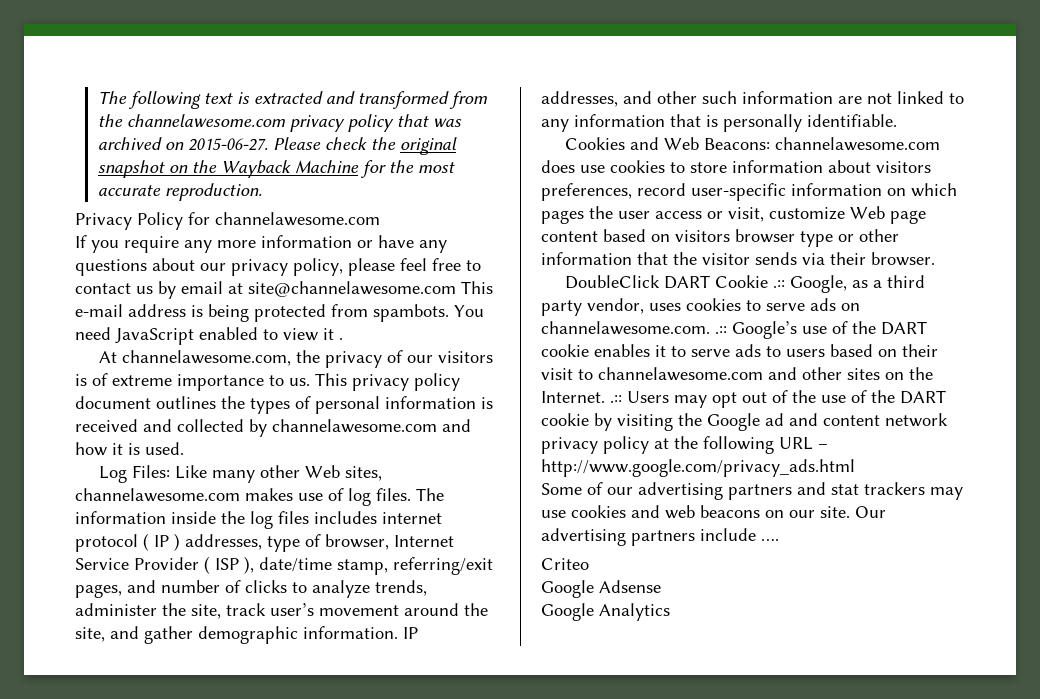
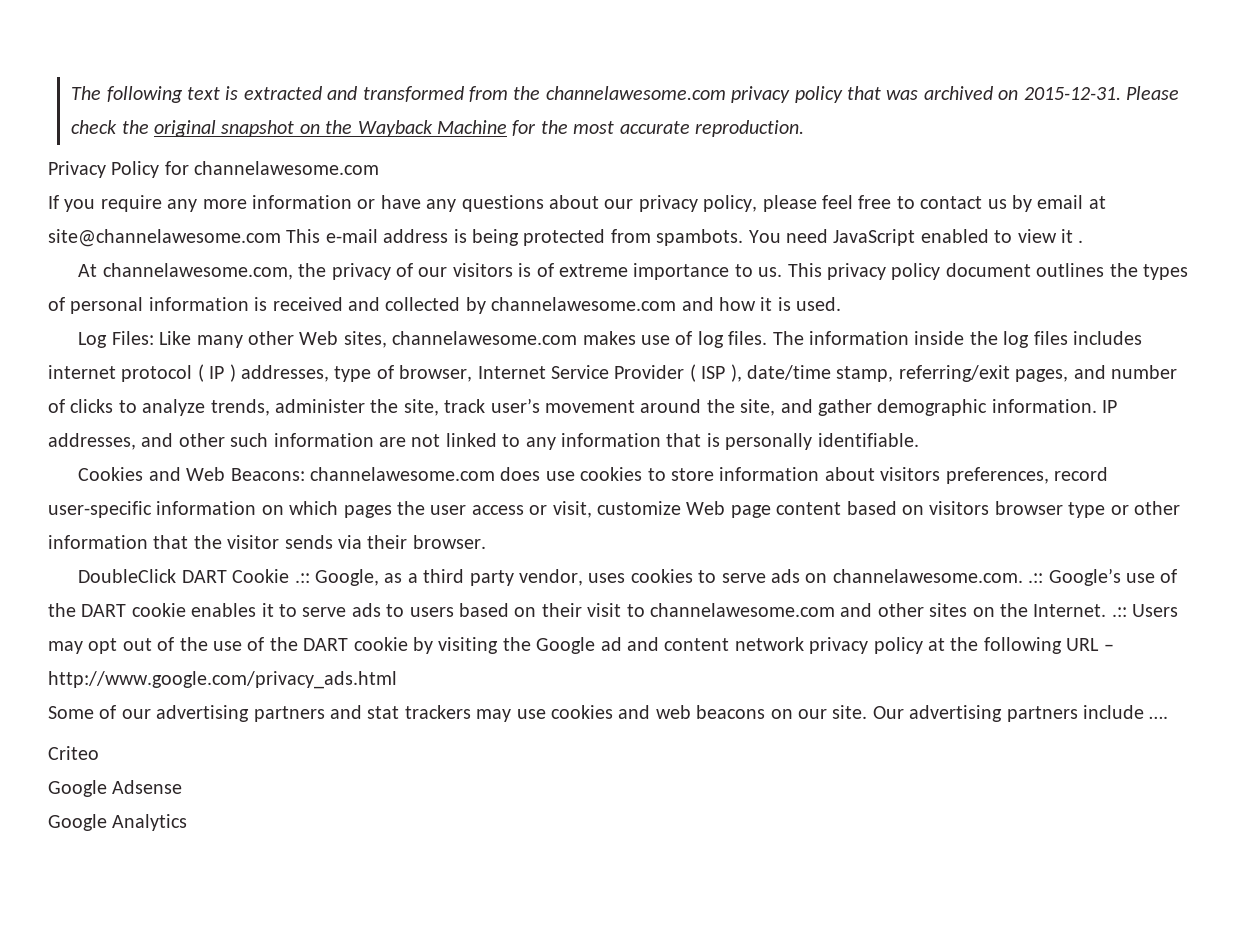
[188,138,269,151] 2015-06-27. -> [1023,87,1121,100] 2015-12-31.

